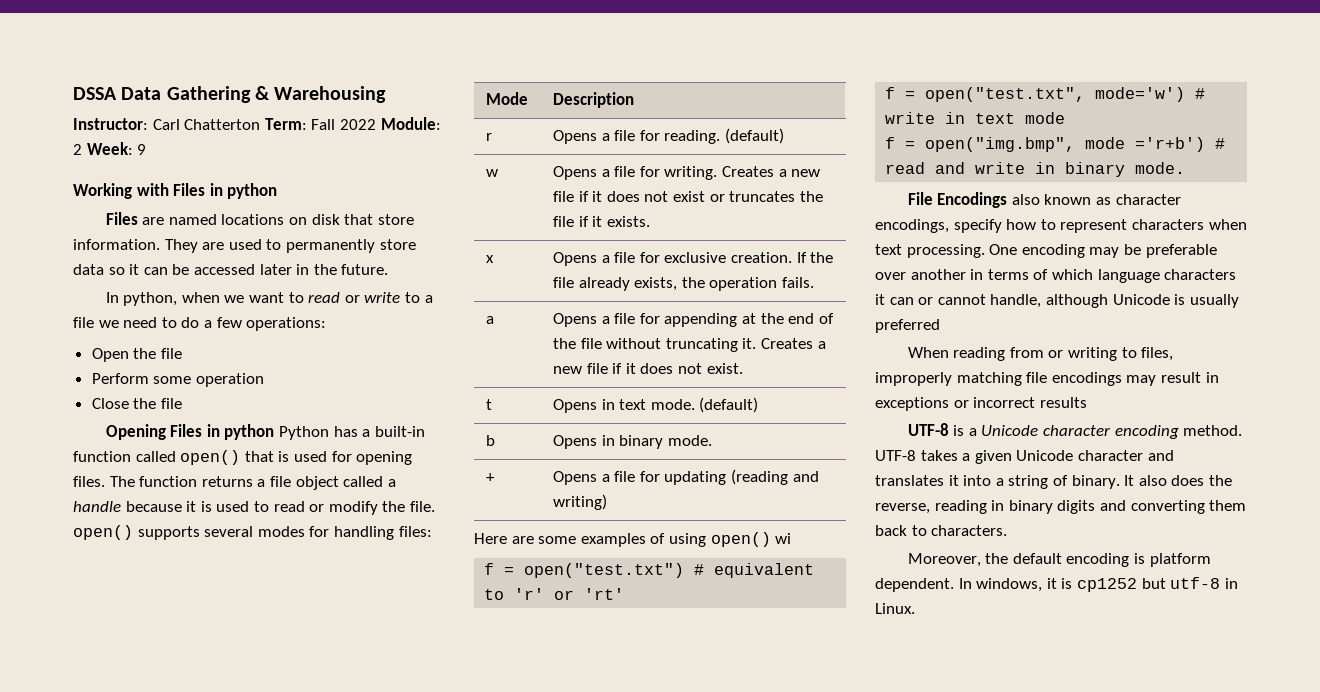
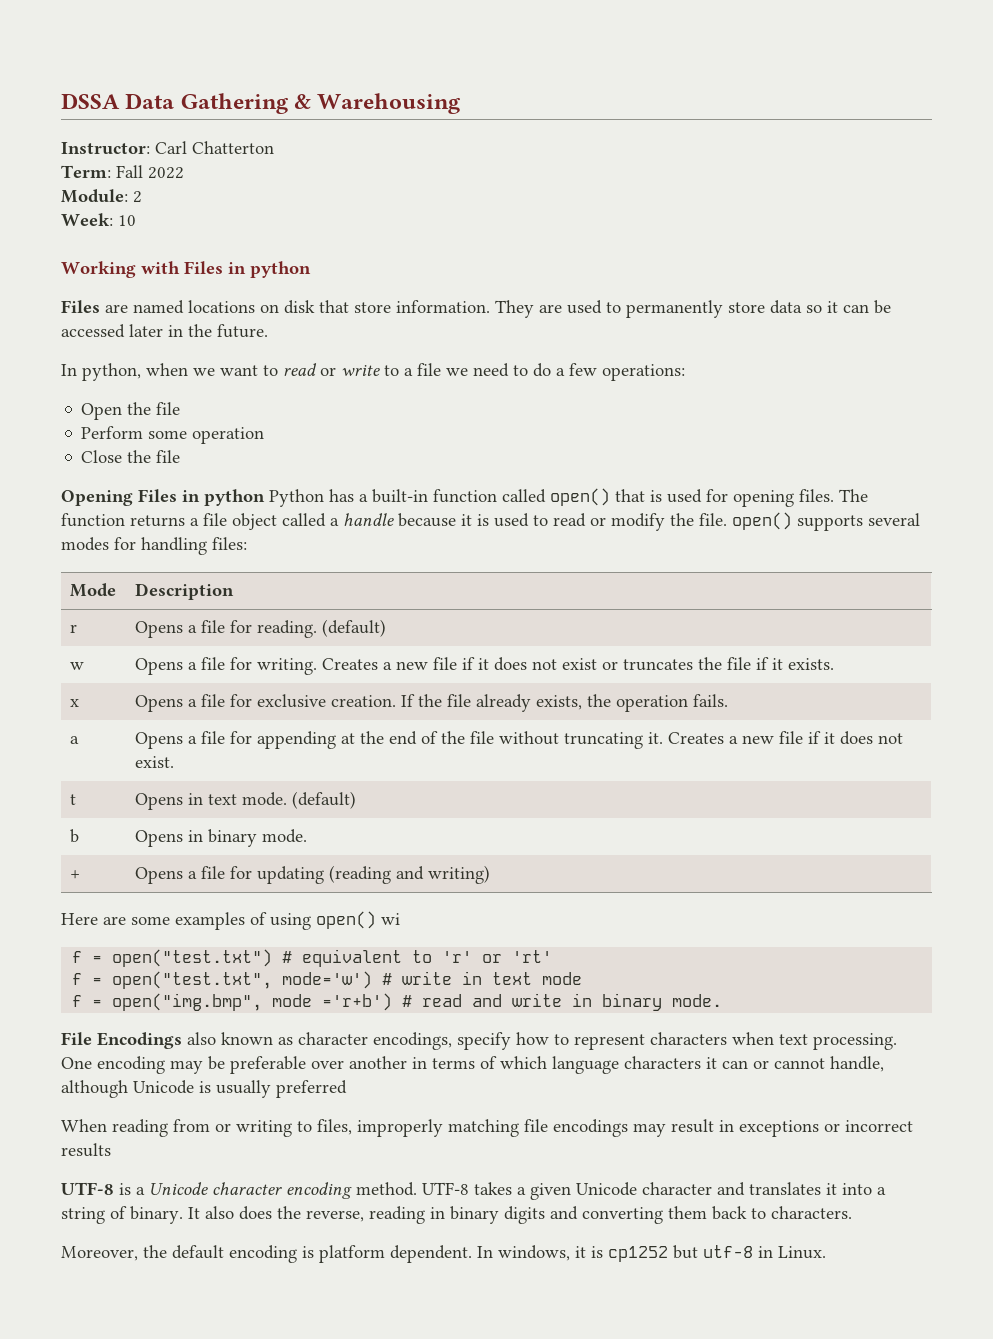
(261, 124) none -> (274, 147) //
(376, 124) none -> (184, 173) //
[86,142,147,155] Week: 9 -> [61,213,136,226] // Week: 10

